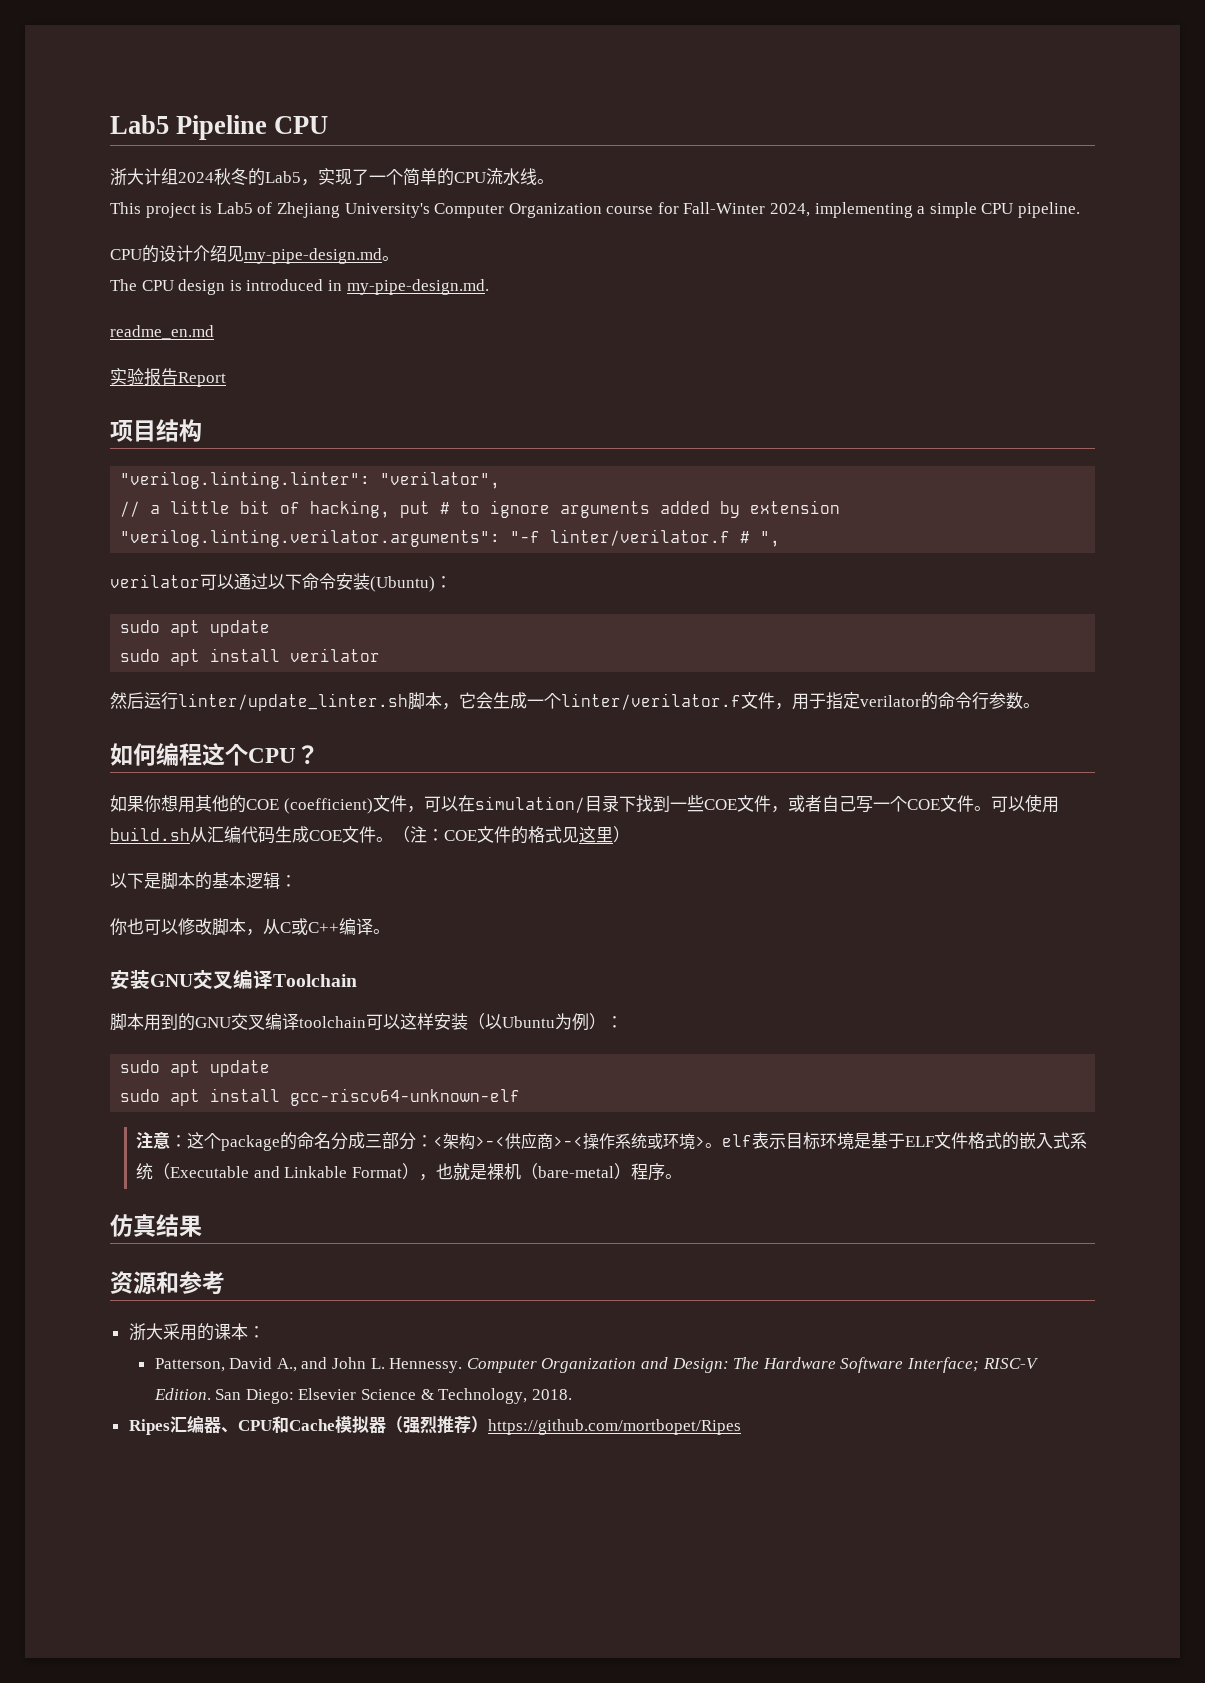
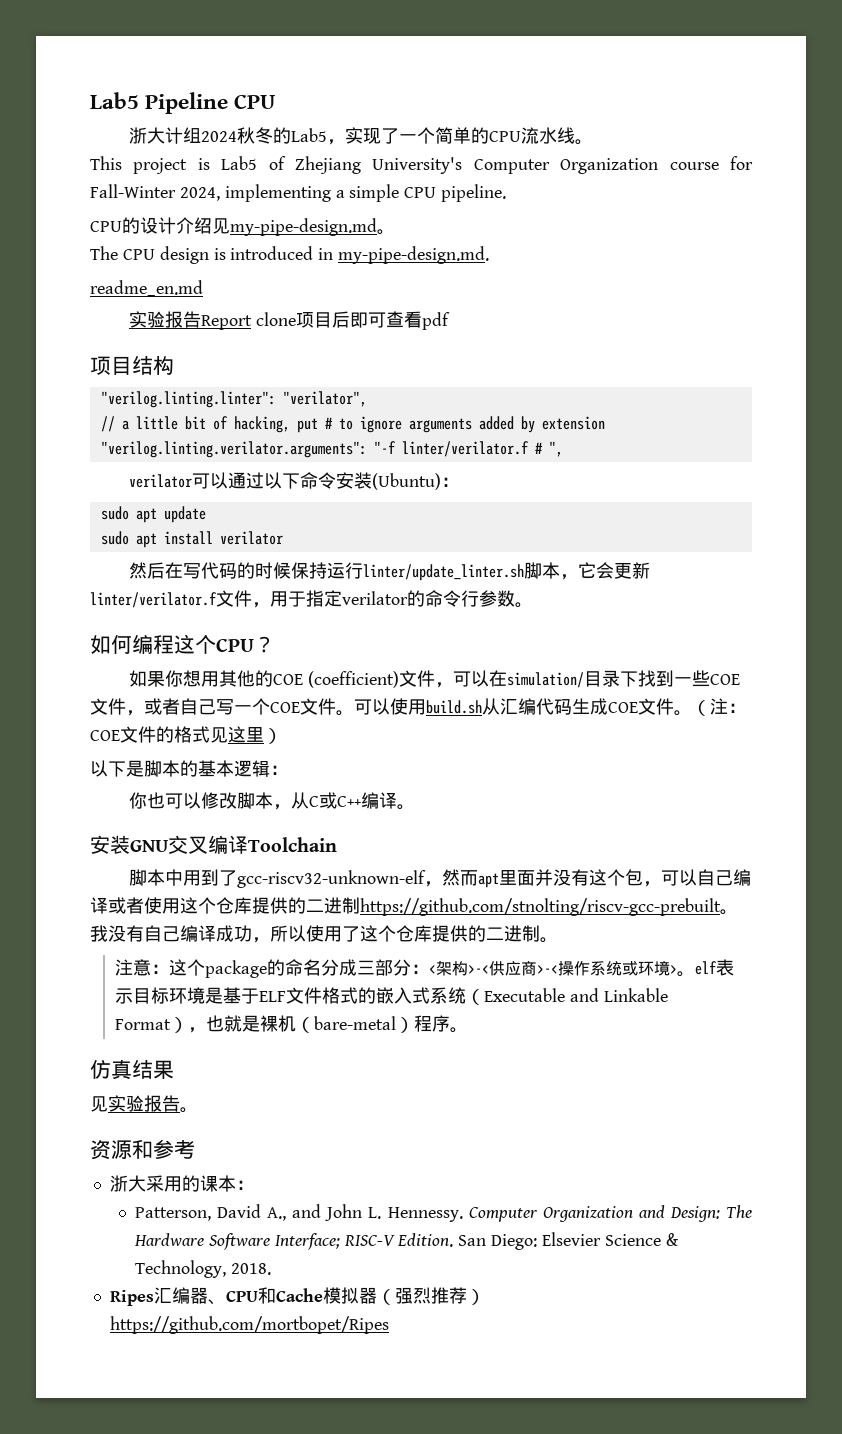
(226, 379) none -> [256,311,451,330] clone项目后即可查看pdf
(144, 700) none -> [165,562,328,579] 在写代码的时候保持
[493,692,561,709] 生成一个 -> [614,562,651,579] 更新
[144,1013,623,1031] [120,1060,271,1077] [120,1088,521,1106] 用到的GNU交叉编译toolchain可以这样安装（以Ubuntu为例）： // sudo apt update // sudo apt install gcc-riscv64-unknown-elf -> [165,869,752,888] [90,897,738,916] [90,925,558,943] 中用到了gcc-riscv32-unknown-elf，然而apt里面并没有这个包，可以自己编译或者使用这个仓库提供的二进制https://github.com/stnolting/riscv-gcc-prebuilt。我没有自己编译成功，所以使用了这个仓库提供的二进制。
(202, 1226) none -> [90,1095,198,1113] // 见实验报告。

